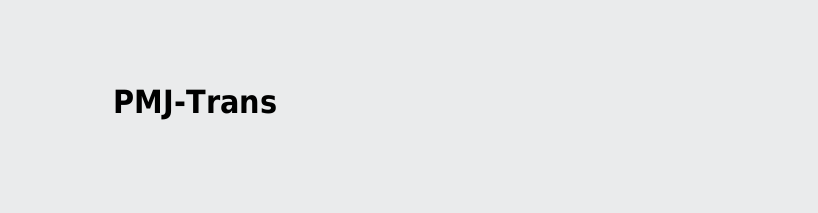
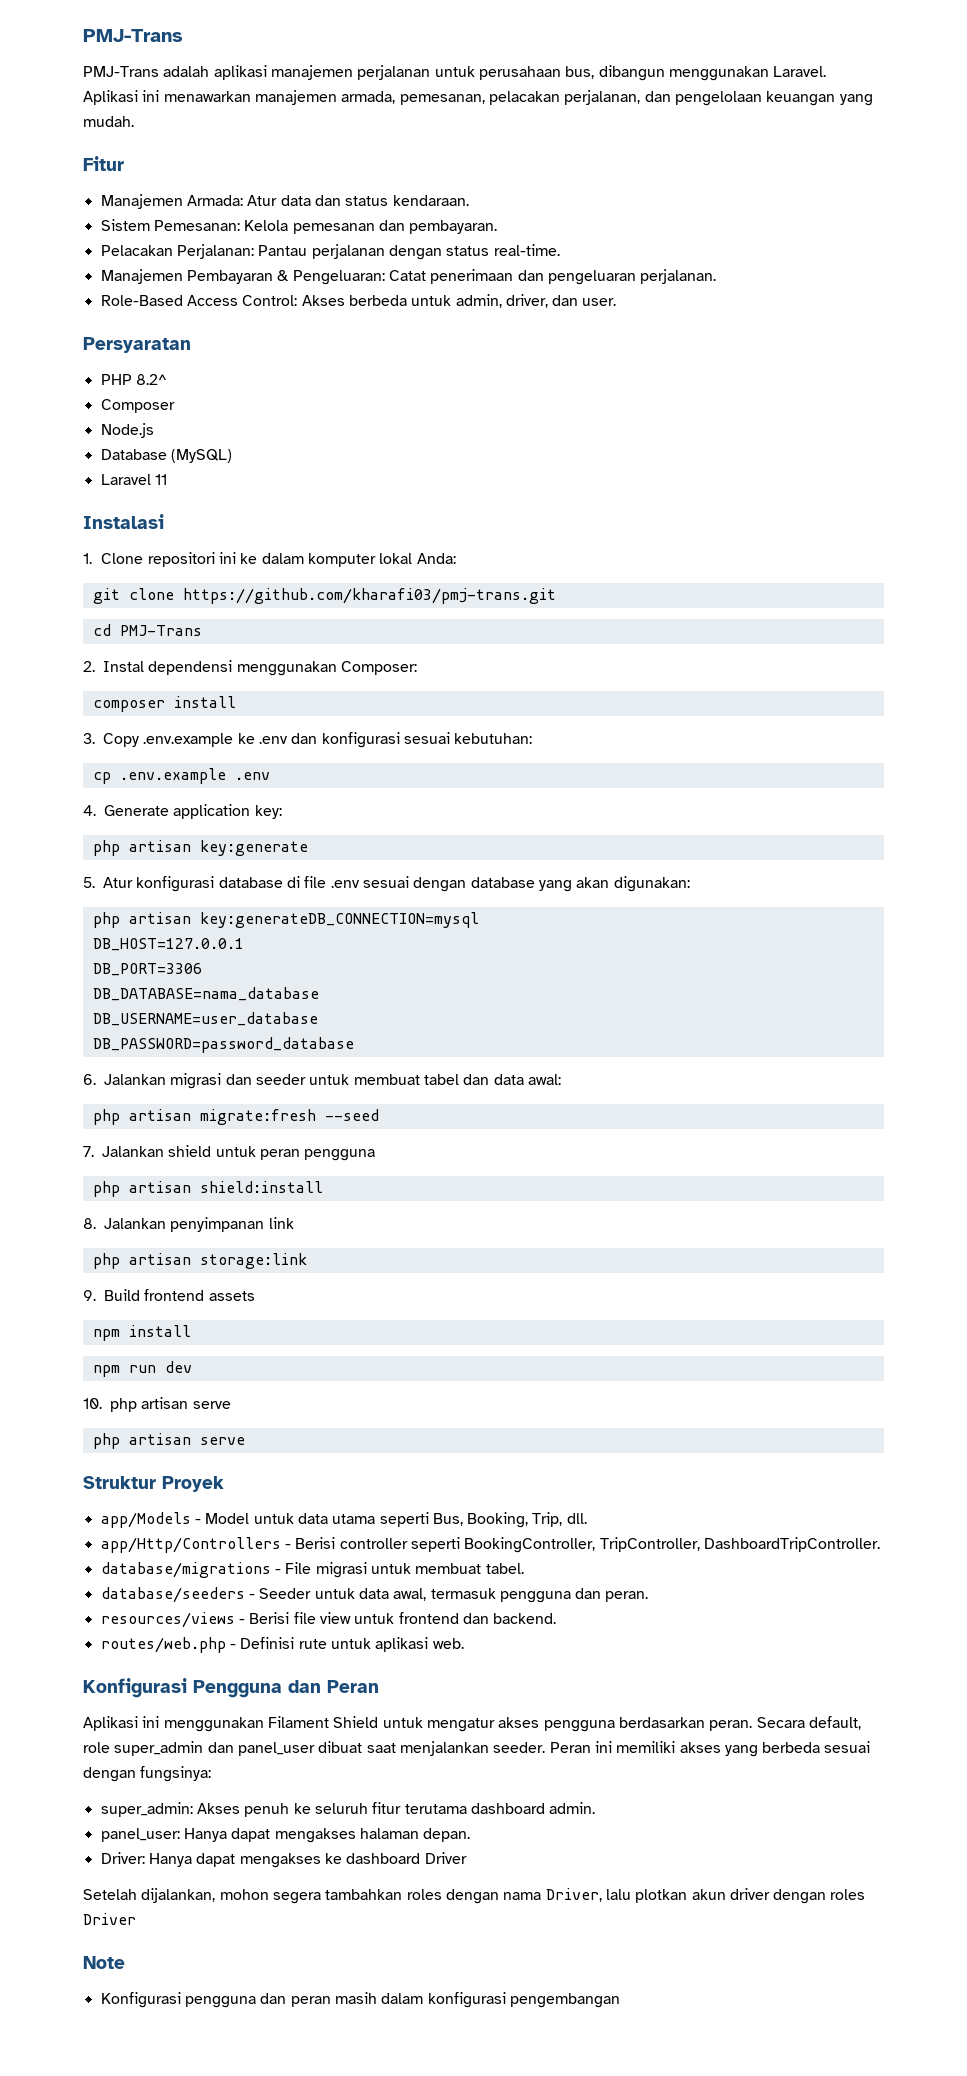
[113,89,277,120] PMJ-Trans -> [83,29,183,42] [83,65,827,81] [83,90,873,106] [83,116,134,127] [83,156,124,171] [100,194,469,209] [100,219,498,234] [100,244,560,260] [100,269,717,285] [100,294,617,308] [83,337,191,353] [100,374,167,385] [100,399,175,413] [100,423,154,438] [100,449,232,463] [100,474,167,485] [83,514,164,529] [83,552,456,567] [92,588,556,604] [92,624,202,636] [83,660,417,676] [92,696,236,712] [83,732,533,748] [92,768,270,784] [83,804,282,819] [92,840,308,856] [83,876,690,892] [92,912,479,928] [92,938,244,951] [92,963,202,976] [92,987,319,1001] [92,1012,318,1026] [92,1037,354,1053] [83,1073,561,1089] [92,1109,379,1125] [83,1145,376,1161] [92,1181,323,1197] [83,1217,294,1232] [92,1253,307,1269] [83,1289,255,1301] [92,1325,191,1341] [92,1361,192,1377] [83,1397,231,1412] [92,1433,245,1449] [83,1476,224,1492] [100,1512,587,1528] [100,1537,880,1553] [100,1562,524,1578] [100,1587,649,1603] [100,1612,557,1628] [100,1637,464,1653] [83,1678,379,1698] [83,1716,861,1732] [83,1741,871,1757] [83,1766,212,1782] [100,1802,596,1817] [100,1828,471,1843] [100,1852,467,1868] [83,1888,866,1904] [83,1913,136,1925] [83,1956,125,1969] [100,1992,620,2008] PMJ-Trans // PMJ-Trans adalah aplikasi manajemen perjalanan untuk perusahaan bus, dibangun menggunakan Laravel. Aplikasi ini menawarkan manajemen armada, pemesanan, pelacakan perjalanan, dan pengelolaan keuangan yang mudah. // Fitur // Manajemen Armada: Atur data dan status kendaraan. // Sistem Pemesanan: Kelola pemesanan dan pembayaran. // Pelacakan Perjalanan: Pantau perjalanan dengan status real-time. // Manajemen Pembayaran & Pengeluaran: Catat penerimaan dan pengeluaran perjalanan. // Role-Based Access Control: Akses berbeda untuk admin, driver, dan user. // Persyaratan // PHP 8.2^ // Composer // Node.js // Database (MySQL) // Laravel 11 // Instalasi // 1. Clone repositori ini ke dalam komputer lokal Anda: // git clone https://github.com/kharafi03/pmj-trans.git // cd PMJ-Trans // 2. Instal dependensi menggunakan Composer: // composer install // 3. Copy .env.example ke .env dan konfigurasi sesuai kebutuhan: // cp .env.example .env // 4. Generate application key: // php artisan key:generate // 5. Atur konfigurasi database di file .env sesuai dengan database yang akan digunakan: // php artisan key:generateDB_CONNECTION=mysql // DB_HOST=127.0.0.1 // DB_PORT=3306 // DB_DATABASE=nama_database // DB_USERNAME=user_database // DB_PASSWORD=password_database // 6. Jalankan migrasi dan seeder untuk membuat tabel dan data awal: // php artisan migrate:fresh --seed // 7. Jalankan shield untuk peran pengguna // php artisan shield:install // 8. Jalankan penyimpanan link // php artisan storage:link // 9. Build frontend assets // npm install // npm run dev // 10. php artisan serve // php artisan serve // Struktur Proyek // app/Models - Model untuk data utama seperti Bus, Booking, Trip, dll. // app/Http/Controllers - Berisi controller seperti BookingController, TripController, DashboardTripController. // database/migrations - File migrasi untuk membuat tabel. // database/seeders - Seeder untuk data awal, termasuk pengguna dan peran. // resources/views - Berisi file view untuk frontend dan backend. // routes/web.php - Definisi rute untuk aplikasi web. // Konfigurasi Pengguna dan Peran // Aplikasi ini menggunakan Filament Shield untuk mengatur akses pengguna berdasarkan peran. Secara default, role super_admin dan panel_user dibuat saat menjalankan seeder. Peran ini memiliki akses yang berbeda sesuai dengan fungsinya: // super_admin: Akses penuh ke seluruh fitur terutama dashboard admin. // panel_user: Hanya dapat mengakses halaman depan. // Driver: Hanya dapat mengakses ke dashboard Driver // Setelah dijalankan, mohon segera tambahkan roles dengan nama Driver, lalu plotkan akun driver dengan roles Driver // Note // Konfigurasi pengguna dan peran masih dalam konfigurasi pengembangan

